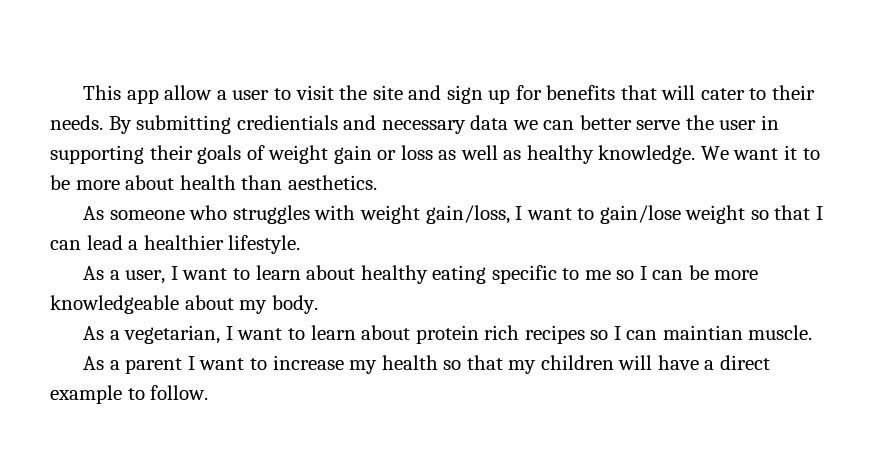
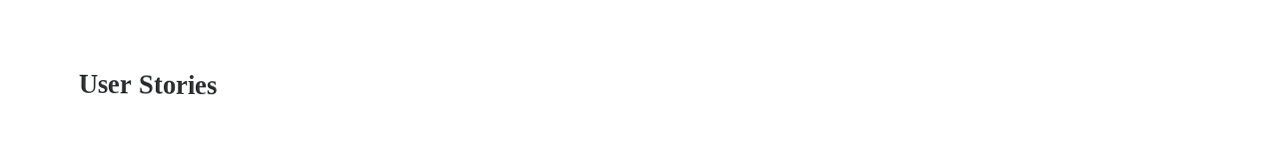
[83,85,815,104] [50,115,779,134] [50,145,820,164] [50,175,377,190] [83,205,823,224] [50,235,301,254] [83,265,759,284] [50,295,318,314] [83,325,813,344] [83,355,770,374] [50,385,209,404] This app allow a user to visit the site and sign up for benefits that will cater to their needs. By submitting credientials and necessary data we can better serve the user in supporting their goals of weight gain or loss as well as healthy knowledge. We want it to be more about health than aesthetics. // As someone who struggles with weight gain/loss, I want to gain/lose weight so that I can lead a healthier lifestyle. // As a user, I want to learn about healthy eating specific to me so I can be more knowledgeable about my body. // As a vegetarian, I want to learn about protein rich recipes so I can maintian muscle. // As a parent I want to increase my health so that my children will have a direct example to follow. -> [78,74,218,95] User Stories

